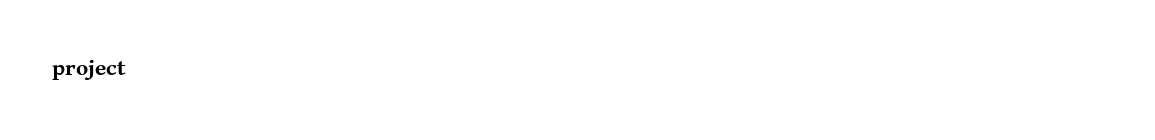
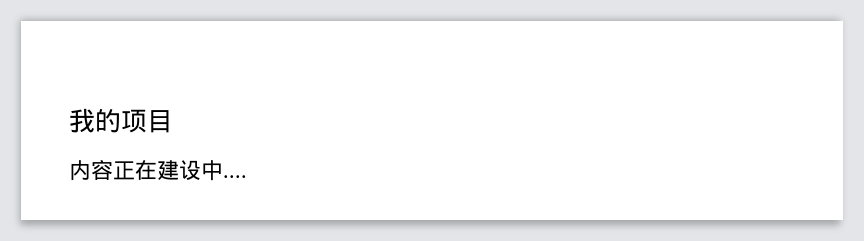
[52,60,126,80] project -> [69,108,173,133] [69,160,247,181] 我的项目 // 内容正在建设中....

